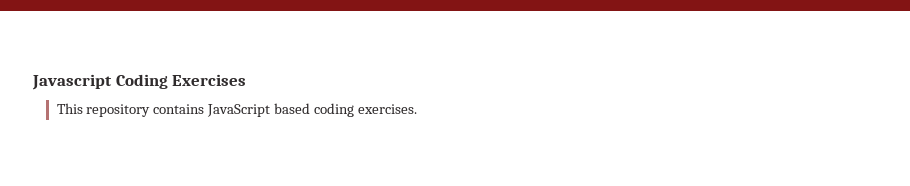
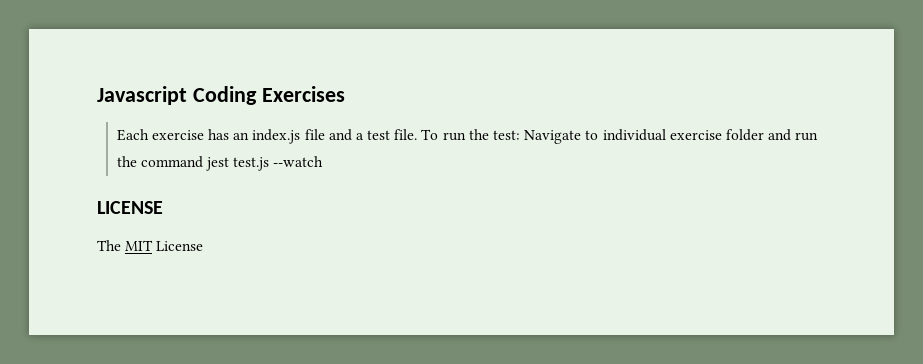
[56,103,418,117] This repository contains JavaScript based coding exercises. -> [116,129,819,144] [116,156,324,171] [97,201,163,214] [97,240,204,251] Each exercise has an index.js file and a test file. To run the test: Navigate to individual exercise folder and run the command jest test.js --watch // LICENSE // The MIT License

